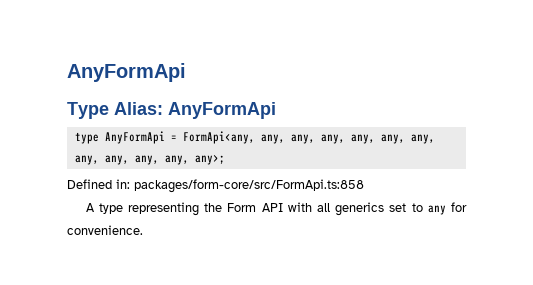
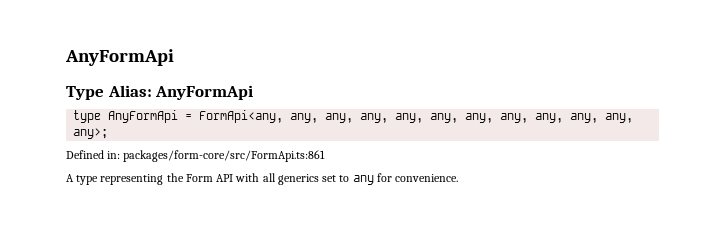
[134,179,364,193] packages/form-core/src/FormApi.ts:858 -> [123,150,326,162] packages/form-core/src/FormApi.ts:861

